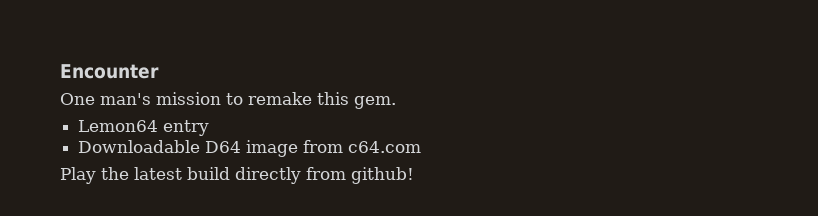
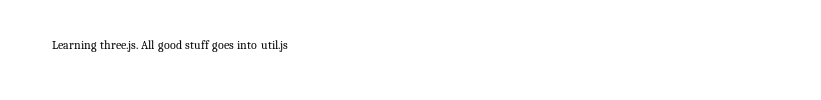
[60,64,159,79] [60,92,396,109] [78,120,210,136] [78,140,422,157] [60,167,414,184] Encounter // One man's mission to remake this gem. // Lemon64 entry // Downloadable D64 image from c64.com // Play the latest build directly from github! -> [52,40,288,52] Learning three.js. All good stuff goes into util.js

